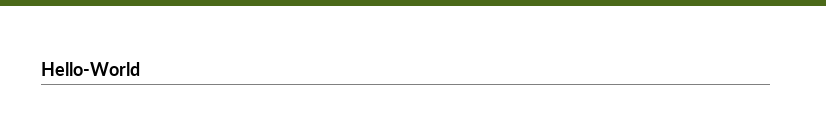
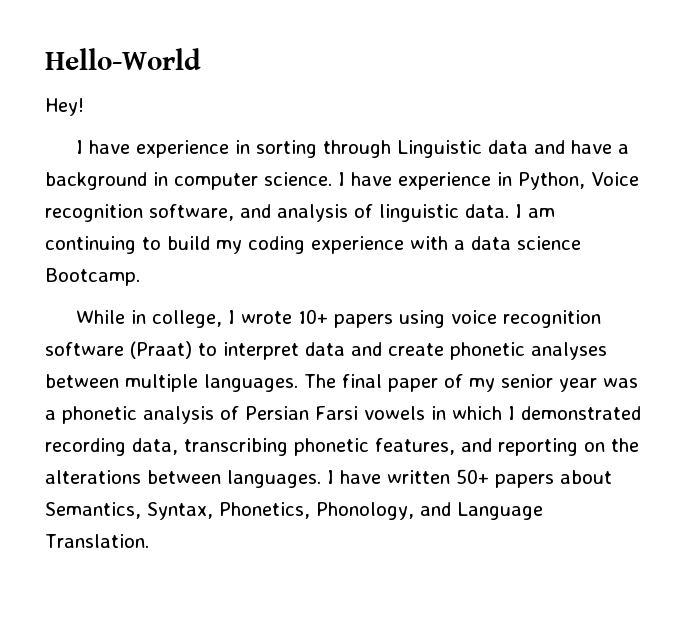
(140, 69) none -> [45,98,84,116] [75,140,629,158] [45,172,639,190] [45,204,555,222] [45,236,581,254] [45,268,140,286] [75,309,601,328] [45,341,607,360] [45,374,638,392] [45,406,641,424] [45,438,639,456] [45,469,612,488] [45,502,543,520] [45,534,149,548] // Hey! // I have experience in sorting through Linguistic data and have a background in computer science. I have experience in Python, Voice recognition software, and analysis of linguistic data. I am continuing to build my coding experience with a data science Bootcamp. // While in college, I wrote 10+ papers using voice recognition software (Praat) to interpret data and create phonetic analyses between multiple languages. The final paper of my senior year was a phonetic analysis of Persian Farsi vowels in which I demonstrated recording data, transcribing phonetic features, and reporting on the alterations between languages. I have written 50+ papers about Semantics, Syntax, Phonetics, Phonology, and Language Translation.

